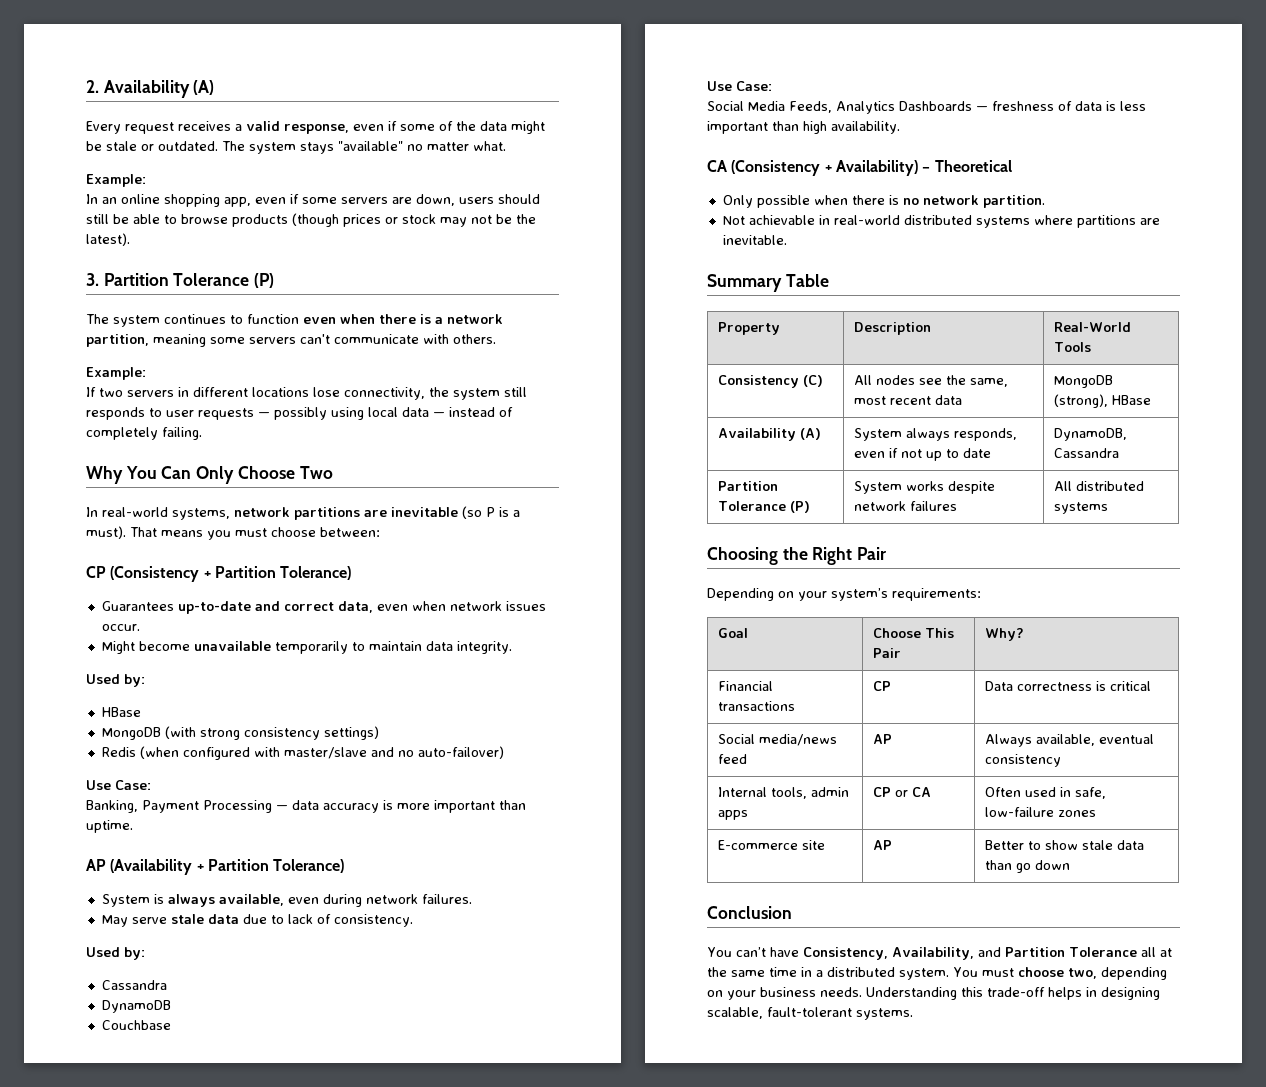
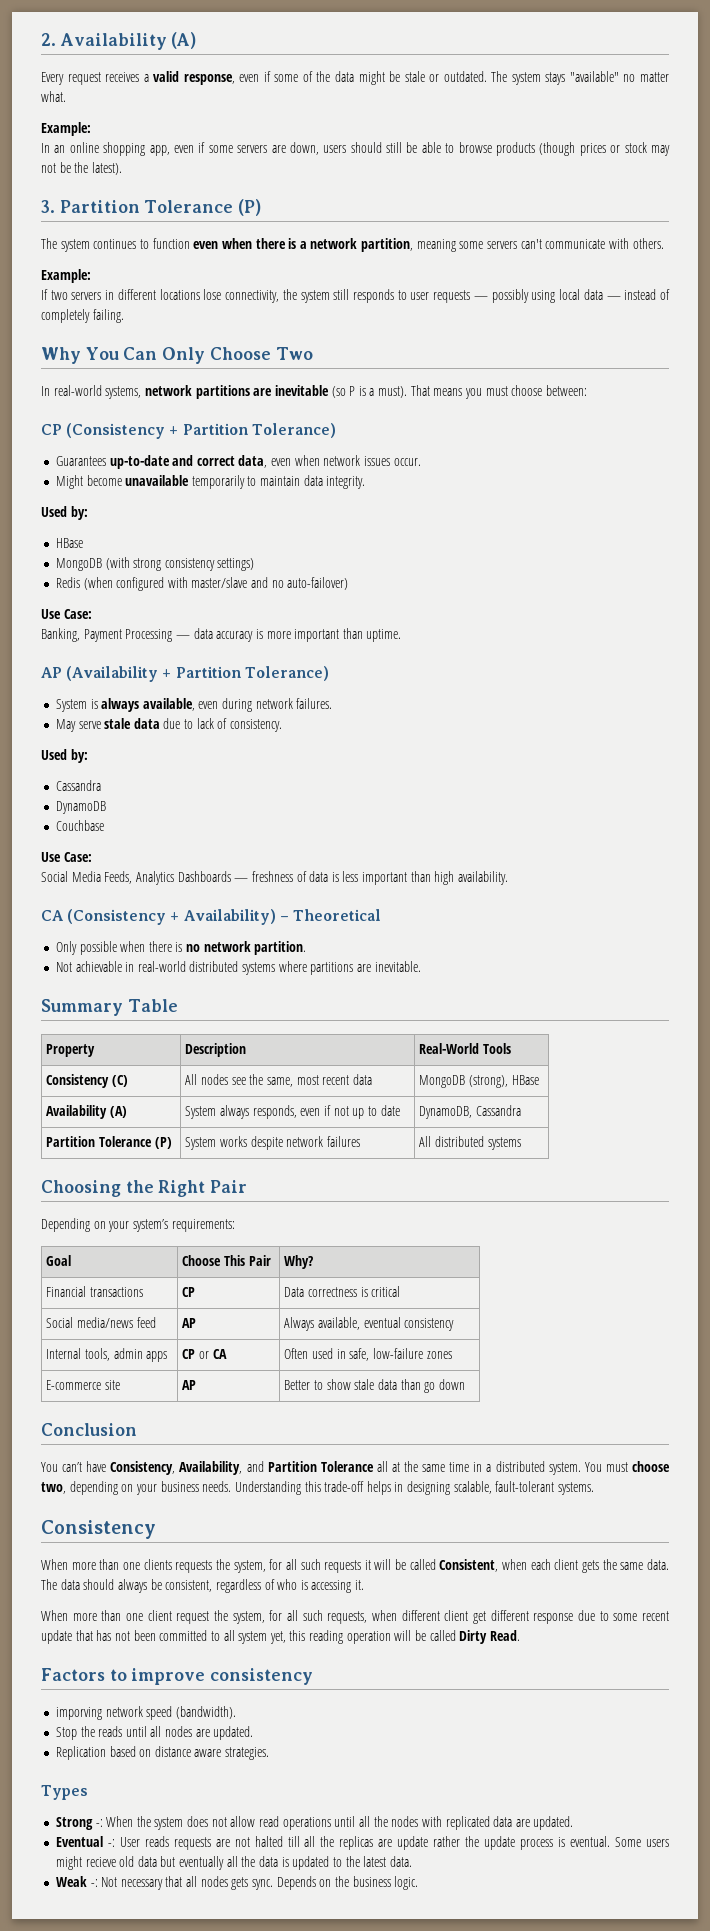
(913, 1014) none -> [41,1520,156,1539] [41,1559,670,1573] [41,1579,365,1593] [41,1610,669,1624] [41,1630,520,1644] [41,1668,314,1685] [55,1706,236,1720] [55,1726,254,1740] [55,1746,270,1760] [41,1785,88,1800] [55,1816,574,1830] [55,1836,670,1850] [55,1856,412,1870] [55,1876,419,1890] // Consistency // When more than one clients requests the system, for all such requests it will be called Consistent, when each client gets the same data. The data should always be consistent, regardless of who is accessing it. // When more than one client request the system, for all such requests, when different client get different response due to some recent update that has not been committed to all system yet, this reading operation will be called Dirty Read. // Factors to improve consistency // imporving network speed (bandwidth). // Stop the reads until all nodes are updated. // Replication based on distance aware strategies. // Types // Strong -: When the system does not allow read operations until all the nodes with replicated data are updated. // Eventual -: User reads requests are not halted till all the replicas are update rather the update process is eventual. Some users might recieve old data but eventually all the data is updated to the latest data. // Weak -: Not necessary that all nodes gets sync. Depends on the business logic.

